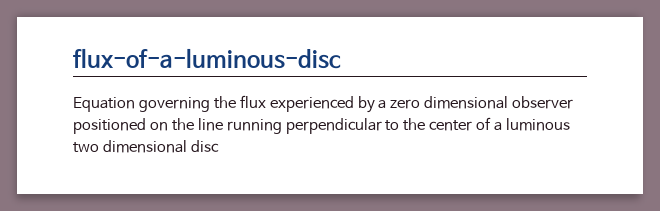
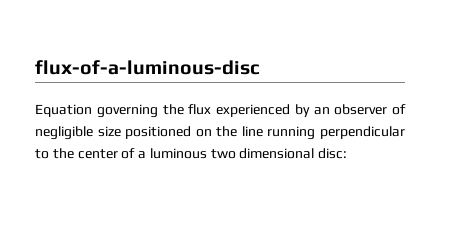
[378,96,574,109] a zero dimensional observer -> [313,104,406,115] [35,126,121,140] an observer of negligible size
[190,140,219,152] disc -> [318,148,348,159] disc:

